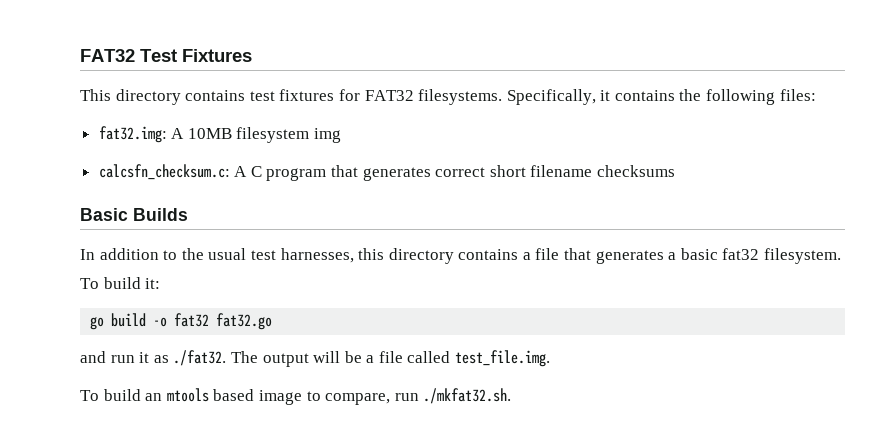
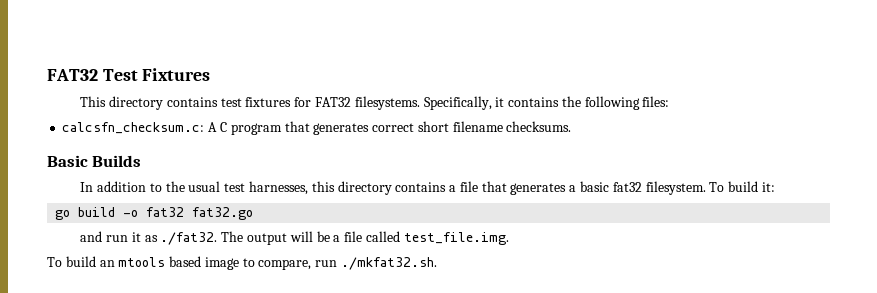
[98,126,342,143] // fat32.img: A 10MB filesystem img -> (670, 101) none
[597,165,676,177] checksums -> [506,121,572,132] checksums.

